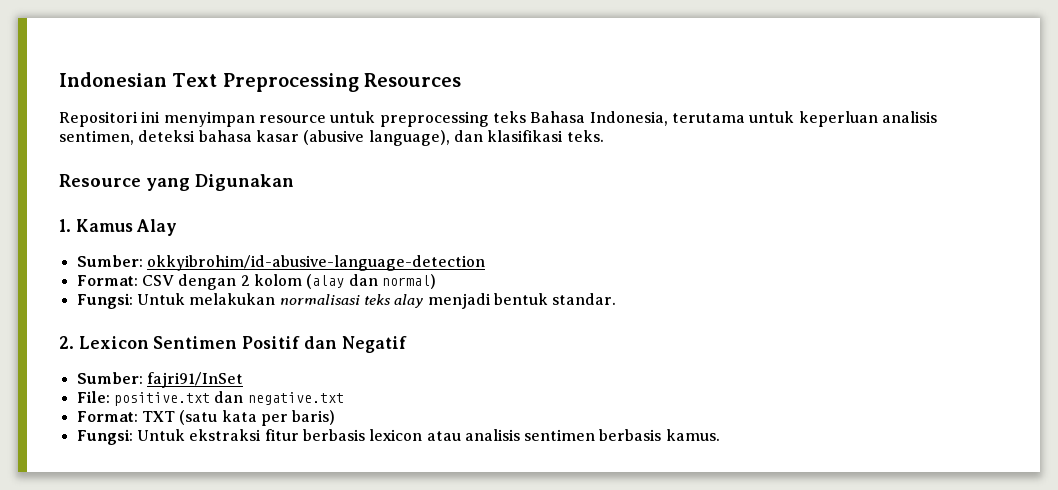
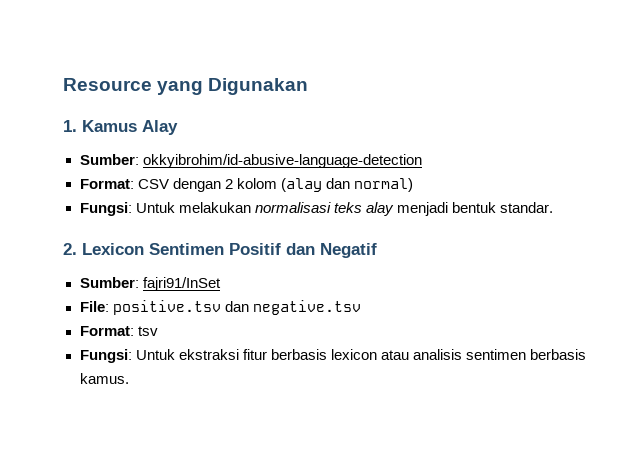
[59,72,462,92] [59,111,937,127] [59,130,604,146] Indonesian Text Preprocessing Resources // Repositori ini menyimpan resource untuk preprocessing teks Bahasa Indonesia, terutama untuk keperluan analisis sentimen, deteksi bahasa kasar (abusive language), dan klasifikasi teks. // -> (63, 84) none
[113,391,344,406] [76,410,336,426] positive.txt dan negative.txt // Format: TXT (satu kata per baris) -> [112,300,361,315] [79,326,158,336] positive.tsv dan negative.tsv // Format: tsv

